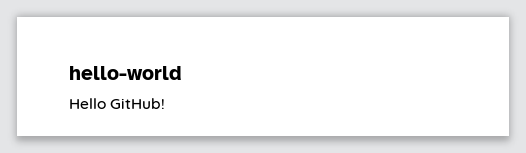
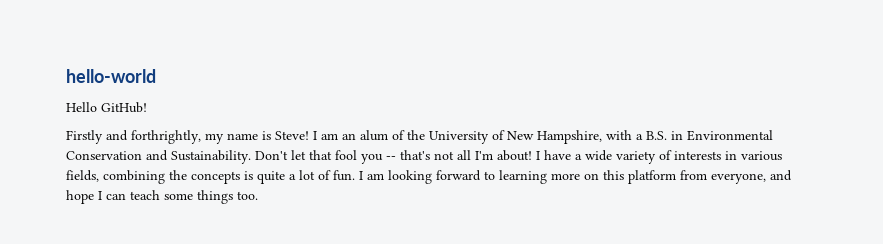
(166, 103) none -> [66,130,773,144] [66,150,782,164] [66,170,792,184] [66,190,258,204] // Firstly and forthrightly, my name is Steve! I am an alum of the University of New Hampshire, with a B.S. in Environmental Conservation and Sustainability. Don't let that fool you -- that's not all I'm about! I have a wide variety of interests in various fields, combining the concepts is quite a lot of fun. I am looking forward to learning more on this platform from everyone, and hope I can teach some things too.

